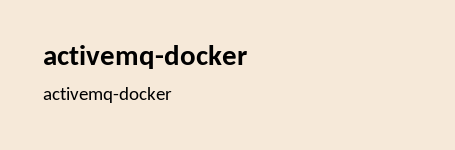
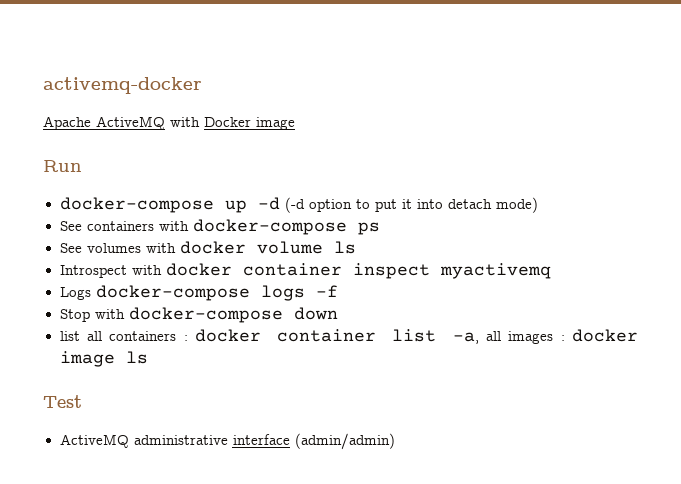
[43,87,172,103] activemq-docker -> [43,116,295,130] [43,160,82,172] [59,197,538,213] [59,219,380,235] [59,241,356,254] [59,263,551,279] [59,285,338,301] [59,307,338,323] [59,329,638,344] [59,351,148,367] [43,395,82,408] [59,433,395,450] Apache ActiveMQ with Docker image // Run // docker-compose up -d (-d option to put it into detach mode) // See containers with docker-compose ps // See volumes with docker volume ls // Introspect with docker container inspect myactivemq // Logs docker-compose logs -f // Stop with docker-compose down // list all containers : docker container list -a, all images : docker image ls // Test // ActiveMQ administrative interface (admin/admin)

